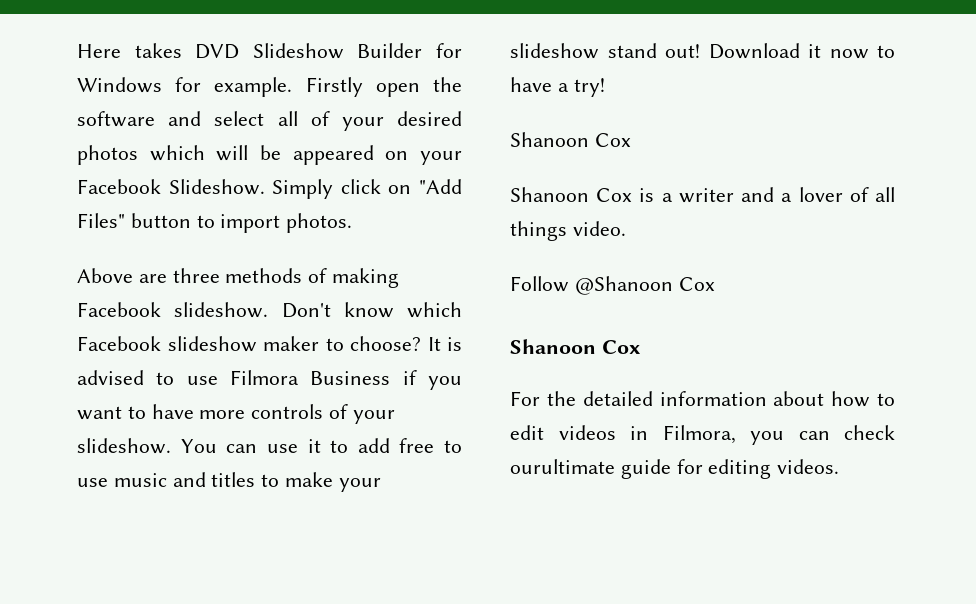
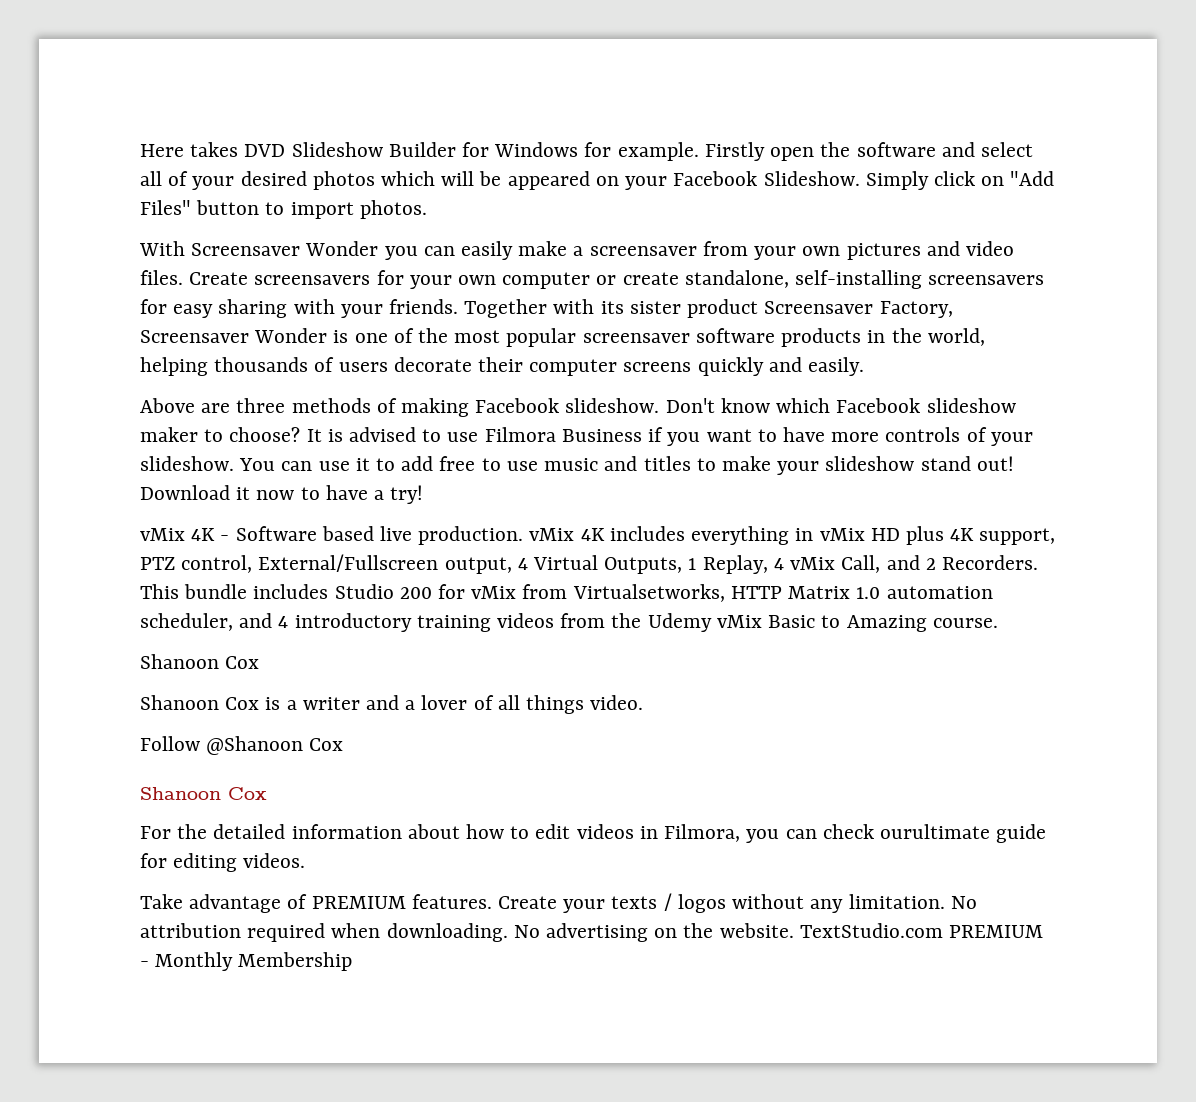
(353, 223) none -> [139,241,1014,260] [140,270,1045,289] [140,299,953,318] [140,328,985,347] [140,357,865,376] // With Screensaver Wonder you can easily make a screensaver from your own pictures and video files. Create screensavers for your own computer or create standalone, self-installing screensavers for easy sharing with your friends. Together with its sister product Screensaver Factory, Screensaver Wonder is one of the most popular screensaver software products in the world, helping thousands of users decorate their computer screens quickly and easily.
(605, 87) none -> [140,526,1056,545] [140,554,1038,574] [140,584,993,602] [140,613,998,632] // vMix 4K - Software based live production. vMix 4K includes everything in vMix HD plus 4K support, PTZ control, External/Fullscreen output, 4 Virtual Outputs, 1 Replay, 4 vMix Call, and 2 Recorders. This bundle includes Studio 200 for vMix from Virtualsetworks, HTTP Matrix 1.0 automation scheduler, and 4 introductory training videos from the Udemy vMix Basic to Amazing course.
(840, 466) none -> [140,893,977,913] [140,923,1044,942] [140,952,353,971] // Take advantage of PREMIUM features. Create your texts / logos without any limitation. No attribution required when downloading. No advertising on the website. TextStudio.com PREMIUM - Monthly Membership

